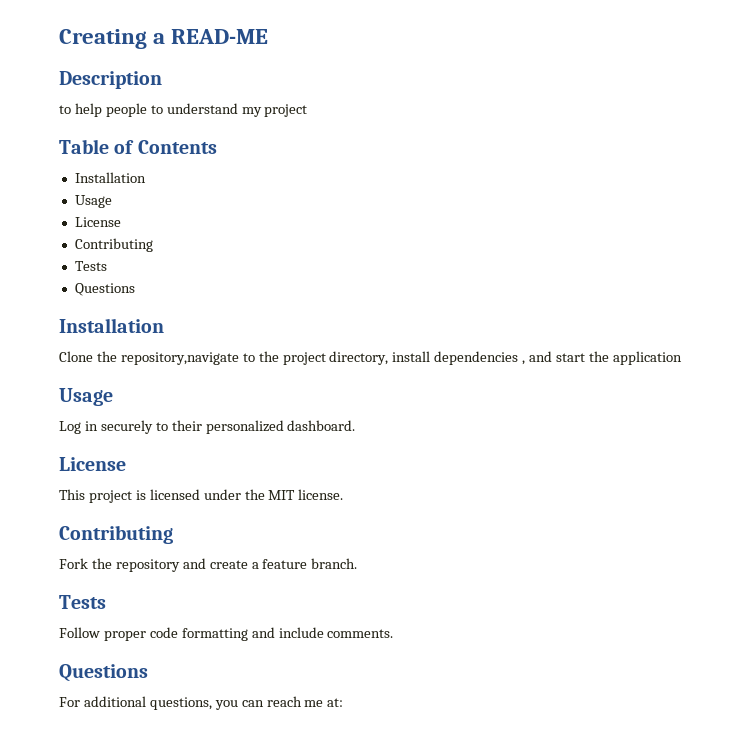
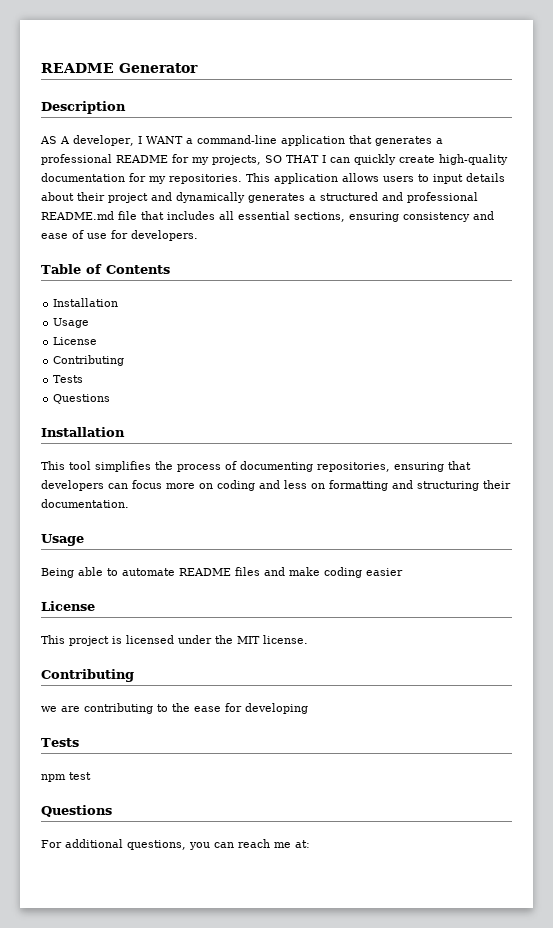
[59,29,269,49] [59,71,162,89] [59,103,308,117] Creating a READ-ME // Description // to help people to understand my project -> [41,63,198,73] [41,101,126,114] [40,135,443,146] [41,154,508,165] [41,173,505,184] [41,192,478,203] [41,211,494,222] [41,230,198,241] README Generator // Description // AS A developer, I WANT a command-line application that generates a professional README for my projects, SO THAT I can quickly create high-quality documentation for my repositories. This application allows users to input details about their project and dynamically generates a structured and professional README.md file that includes all essential sections, ensuring consistency and ease of use for developers.
[59,351,682,365] [59,388,113,406] [59,420,356,434] Clone the repository,navigate to the project directory, install dependencies , and start the application // Usage // Log in securely to their personalized dashboard. -> [41,461,471,472] [41,480,511,491] [41,499,129,508] [41,534,84,546] [41,567,403,578] This tool simplifies the process of documenting repositories, ensuring that developers can focus more on coding and less on formatting and structuring their documentation. // Usage // Being able to automate README files and make coding easier
[59,558,358,572] [59,595,106,609] [59,627,394,641] Fork the repository and create a feature branch. // Tests // Follow proper code formatting and include comments. -> [41,703,308,714] [41,738,79,747] [41,772,91,782] we are contributing to the ease for developing // Tests // npm test

